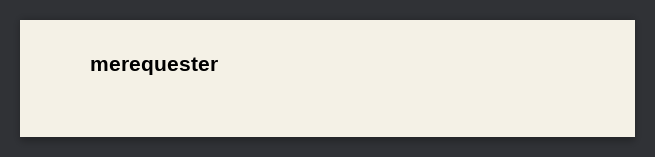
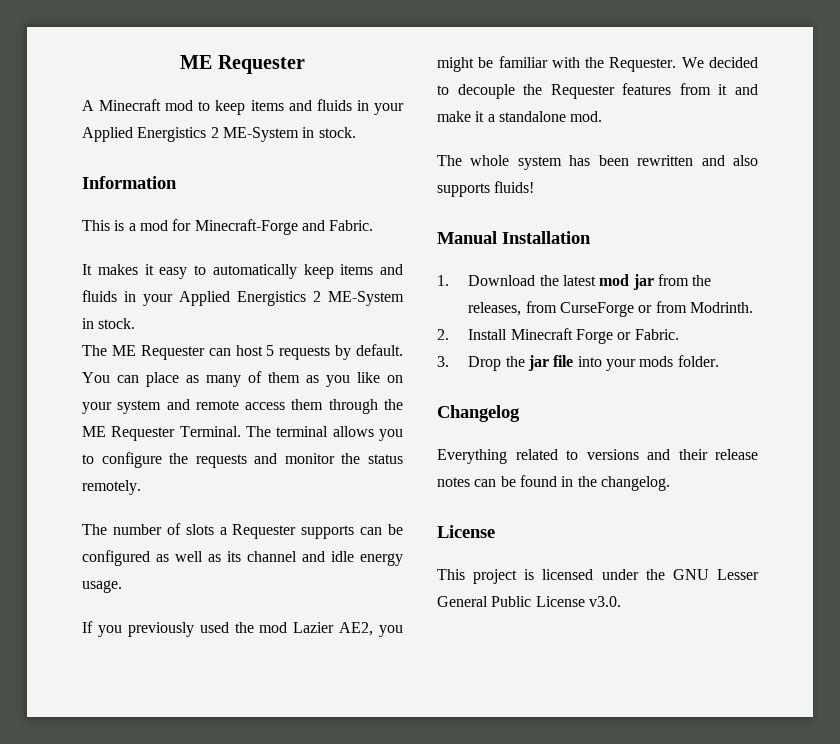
[90,57,218,75] merequester -> [180,55,305,74] [82,99,404,115] [82,127,356,142] [82,176,177,189] [82,219,374,235] [82,264,403,279] [82,290,404,306] [82,318,136,329] [82,344,403,360] [82,371,403,387] [82,399,403,414] [82,426,404,441] [82,452,403,468] [82,480,141,495] [82,523,403,539] [82,550,403,566] [82,580,122,593] [82,621,403,637] [437,56,758,72] [437,83,758,99] [437,111,603,122] [437,155,758,170] [437,181,535,197] [437,231,591,244] [437,274,712,290] [468,301,753,317] [437,328,679,344] [437,355,719,371] [437,405,520,422] [437,449,758,464] [437,475,670,491] [437,525,495,538] [437,569,759,584] [437,596,621,607] ME Requester // A Minecraft mod to keep items and fluids in your Applied Energistics 2 ME-System in stock. // Information // This is a mod for Minecraft-Forge and Fabric. // It makes it easy to automatically keep items and fluids in your Applied Energistics 2 ME-System in stock. // The ME Requester can host 5 requests by default. You can place as many of them as you like on your system and remote access them through the ME Requester Terminal. The terminal allows you to configure the requests and monitor the status remotely. // The number of slots a Requester supports can be configured as well as its channel and idle energy usage. // If you previously used the mod Lazier AE2, you might be familiar with the Requester. We decided to decouple the Requester features from it and make it a standalone mod. // The whole system has been rewritten and also supports fluids! // Manual Installation // 1. Download the latest mod jar from the releases, from CurseForge or from Modrinth. // 2. Install Minecraft Forge or Fabric. // 3. Drop the jar file into your mods folder. // Changelog // Everything related to versions and their release notes can be found in the changelog. // License // This project is licensed under the GNU Lesser General Public License v3.0.

